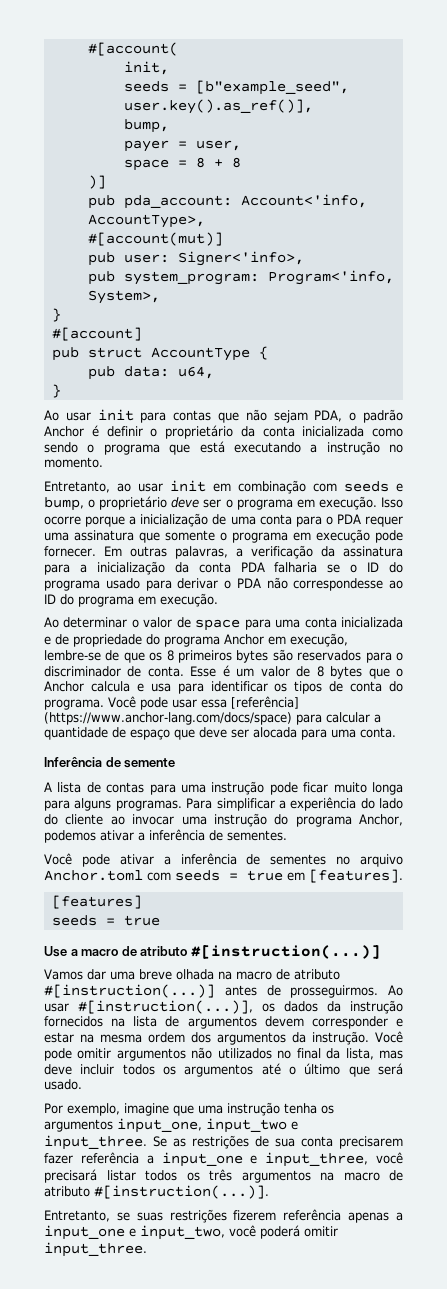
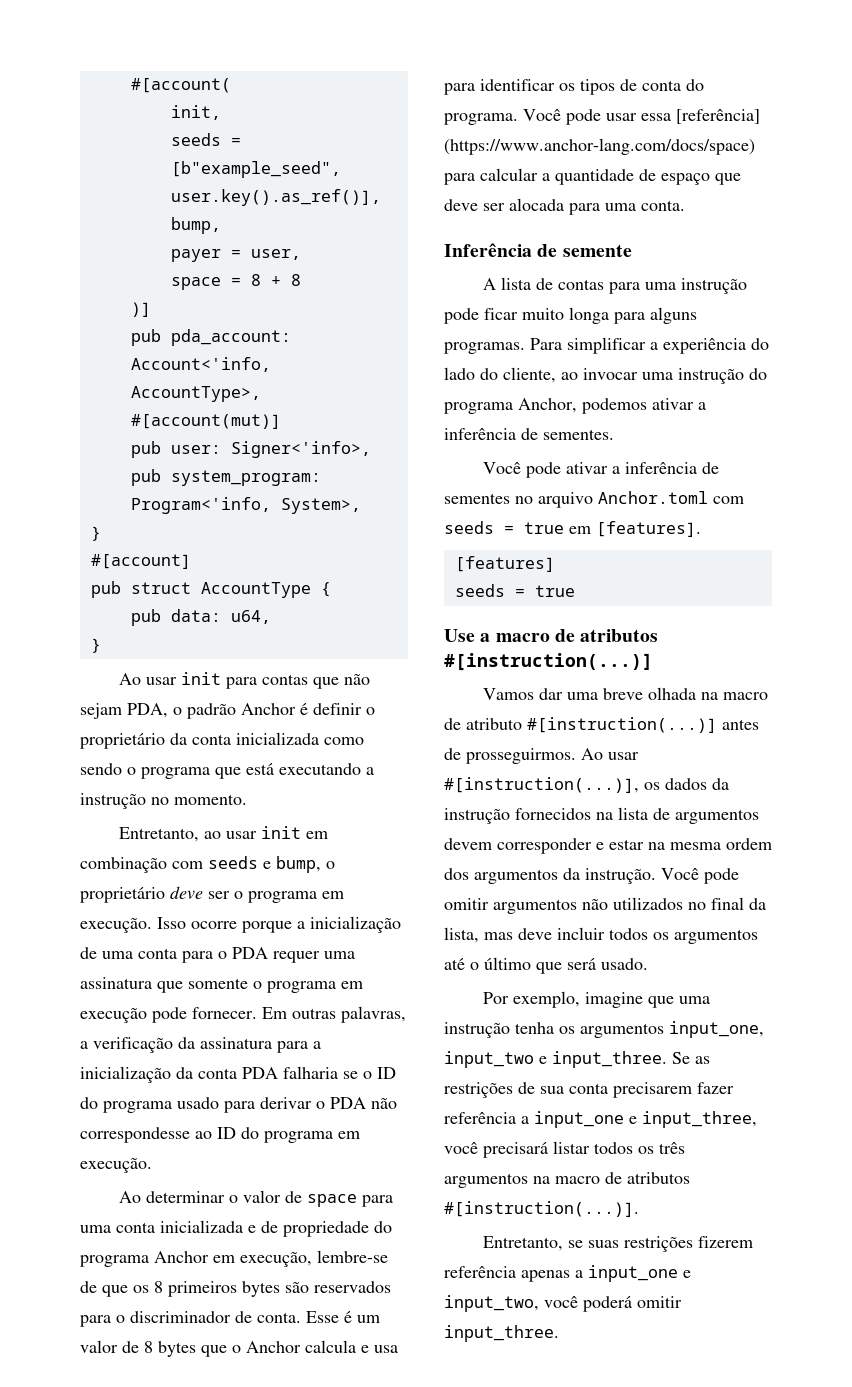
[65,814,104,825] cliente -> [503,367,556,383] cliente,
[140,946,188,956] atributo -> [580,629,659,642] atributos
[44,1186,90,1197] atributo -> [627,1172,690,1184] atributos

